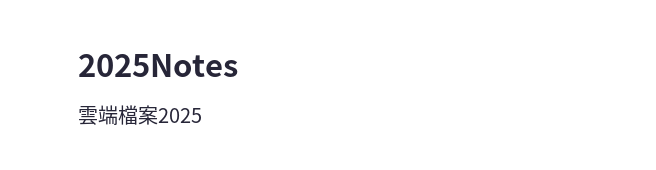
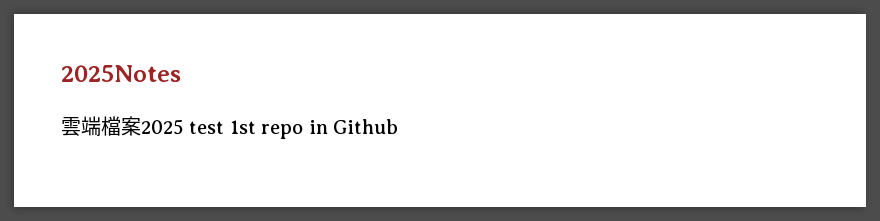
(202, 115) none -> [189,119,398,139] test 1st repo in Github

